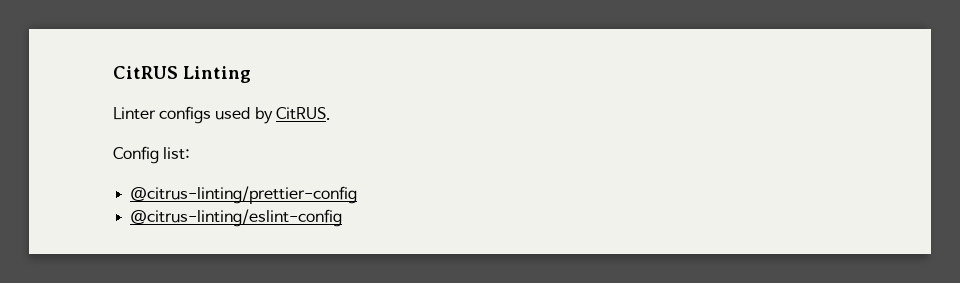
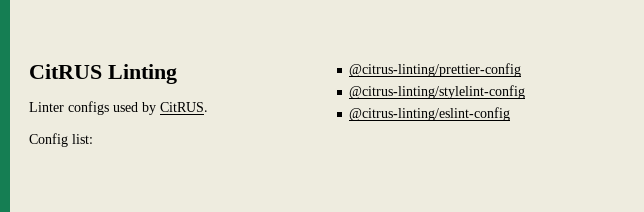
(358, 195) none -> [349,85,526,99] // @citrus-linting/stylelint-config

